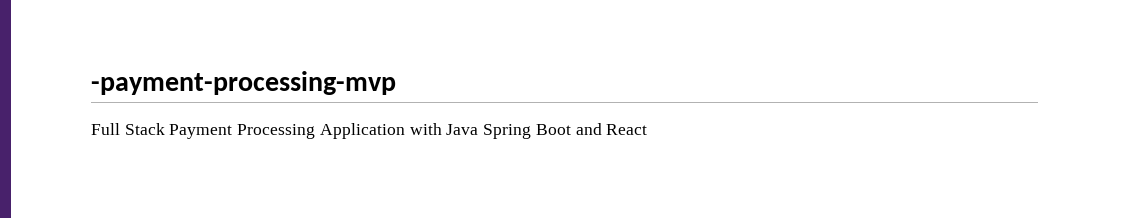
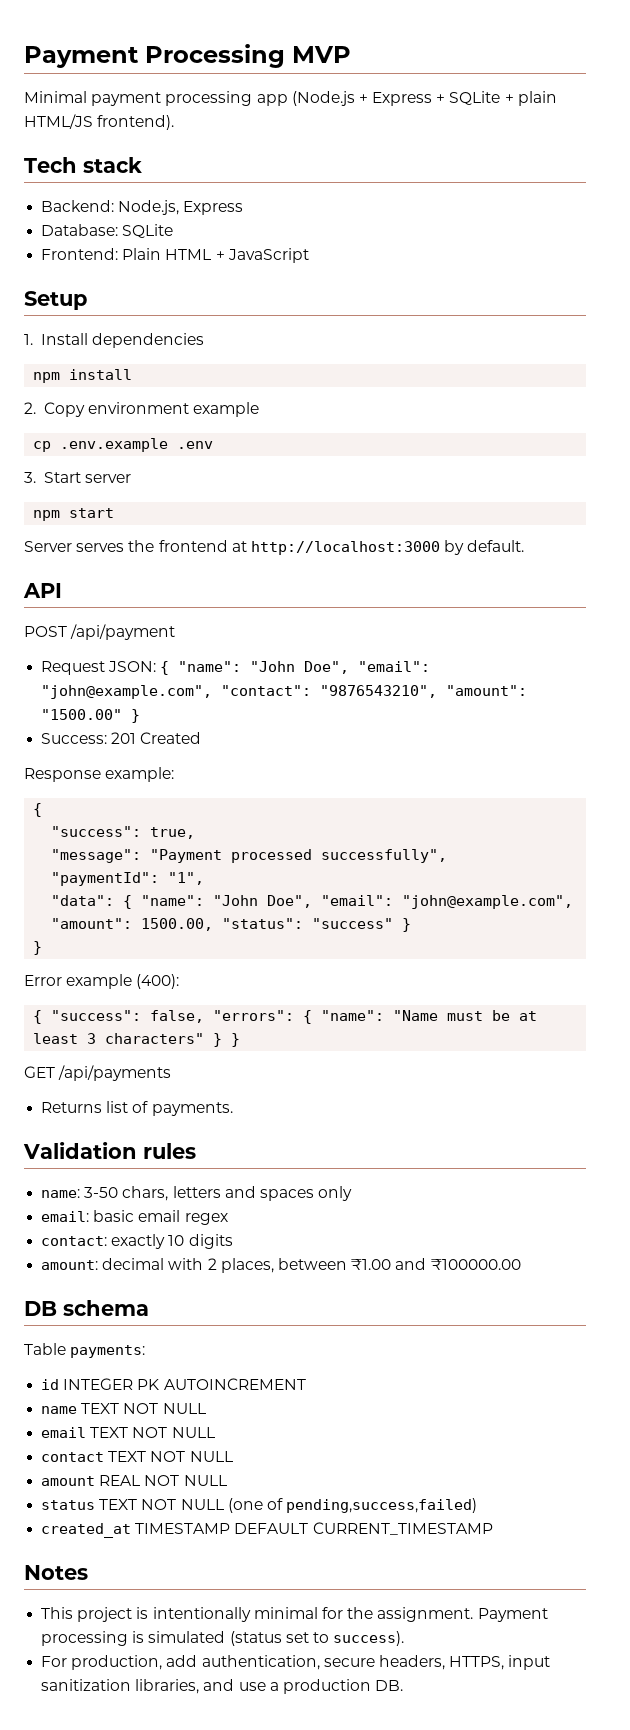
[91,71,396,95] [91,123,648,139] -payment-processing-mvp // Full Stack Payment Processing Application with Java Spring Boot and React -> [24,44,351,68] [24,91,557,106] [24,114,175,130] [24,157,142,173] [41,200,244,215] [41,224,174,238] [41,248,309,263] [24,291,87,310] [24,333,205,348] [33,369,133,383] [24,402,260,417] [33,438,214,452] [24,472,131,483] [33,508,115,521] [24,540,525,555] [23,583,62,598] [24,624,176,640] [41,661,431,675] [41,685,528,699] [41,709,141,723] [41,732,202,744] [24,767,175,782] [33,803,43,817] [51,826,196,839] [51,849,448,863] [51,872,205,886] [51,895,574,909] [51,918,412,932] [33,941,43,955] [24,974,180,989] [33,1010,538,1024] [33,1033,241,1047] [24,1065,172,1081] [41,1101,233,1116] [23,1142,196,1159] [41,1186,353,1201] [41,1210,228,1225] [41,1234,233,1249] [41,1258,521,1273] [24,1300,149,1316] [24,1343,146,1358] [41,1378,306,1390] [41,1403,206,1414] [41,1427,215,1438] [41,1451,233,1462] [41,1475,227,1486] [41,1498,478,1513] [41,1522,493,1538] [24,1565,88,1580] [41,1607,548,1622] [41,1631,405,1646] [41,1655,551,1670] [41,1679,404,1694] Payment Processing MVP // Minimal payment processing app (Node.js + Express + SQLite + plain HTML/JS frontend). // Tech stack // Backend: Node.js, Express // Database: SQLite // Frontend: Plain HTML + JavaScript // Setup // 1. Install dependencies // npm install // 2. Copy environment example // cp .env.example .env // 3. Start server // npm start // Server serves the frontend at http://localhost:3000 by default. // API // POST /api/payment // Request JSON: { "name": "John Doe", "email": "john@example.com", "contact": "9876543210", "amount": "1500.00" } // Success: 201 Created // Response example: // { // "success": true, // "message": "Payment processed successfully", // "paymentId": "1", // "data": { "name": "John Doe", "email": "john@example.com", "amount": 1500.00, "status": "success" } // } // Error example (400): // { "success": false, "errors": { "name": "Name must be at least 3 characters" } } // GET /api/payments // Returns list of payments. // Validation rules // name: 3-50 chars, letters and spaces only // email: basic email regex // contact: exactly 10 digits // amount: decimal with 2 places, between ₹1.00 and ₹100000.00 // DB schema // Table payments: // id INTEGER PK AUTOINCREMENT // name TEXT NOT NULL // email TEXT NOT NULL // contact TEXT NOT NULL // amount REAL NOT NULL // status TEXT NOT NULL (one of pending,success,failed) // created_at TIMESTAMP DEFAULT CURRENT_TIMESTAMP // Notes // This project is intentionally minimal for the assignment. Payment processing is simulated (status set to success). // For production, add authentication, secure headers, HTTPS, input sanitization libraries, and use a production DB.

